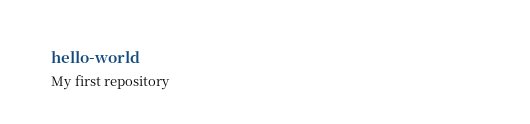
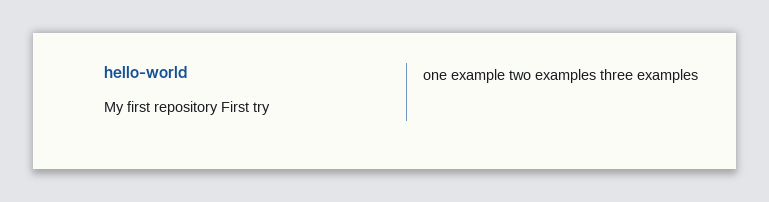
(171, 83) none -> [221,101,270,115] [423,69,698,83] First try // one example two examples three examples

